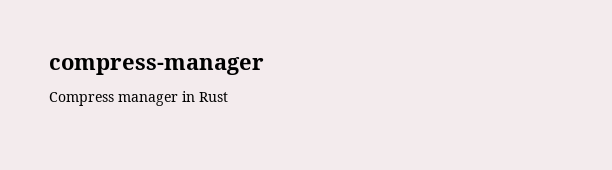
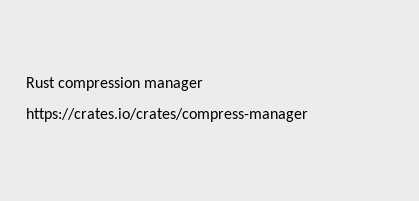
[49,57,264,75] [49,91,228,106] compress-manager // Compress manager in Rust -> [26,77,204,91] [26,108,308,122] Rust compression manager // https://crates.io/crates/compress-manager

